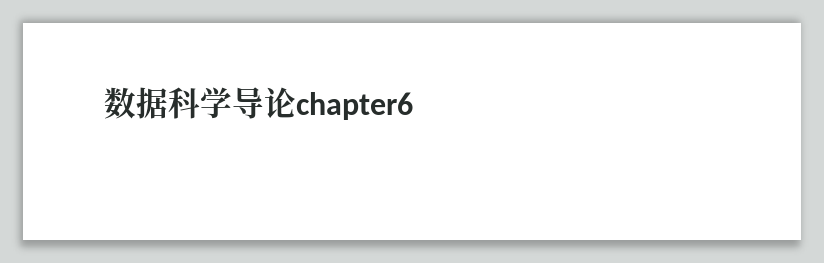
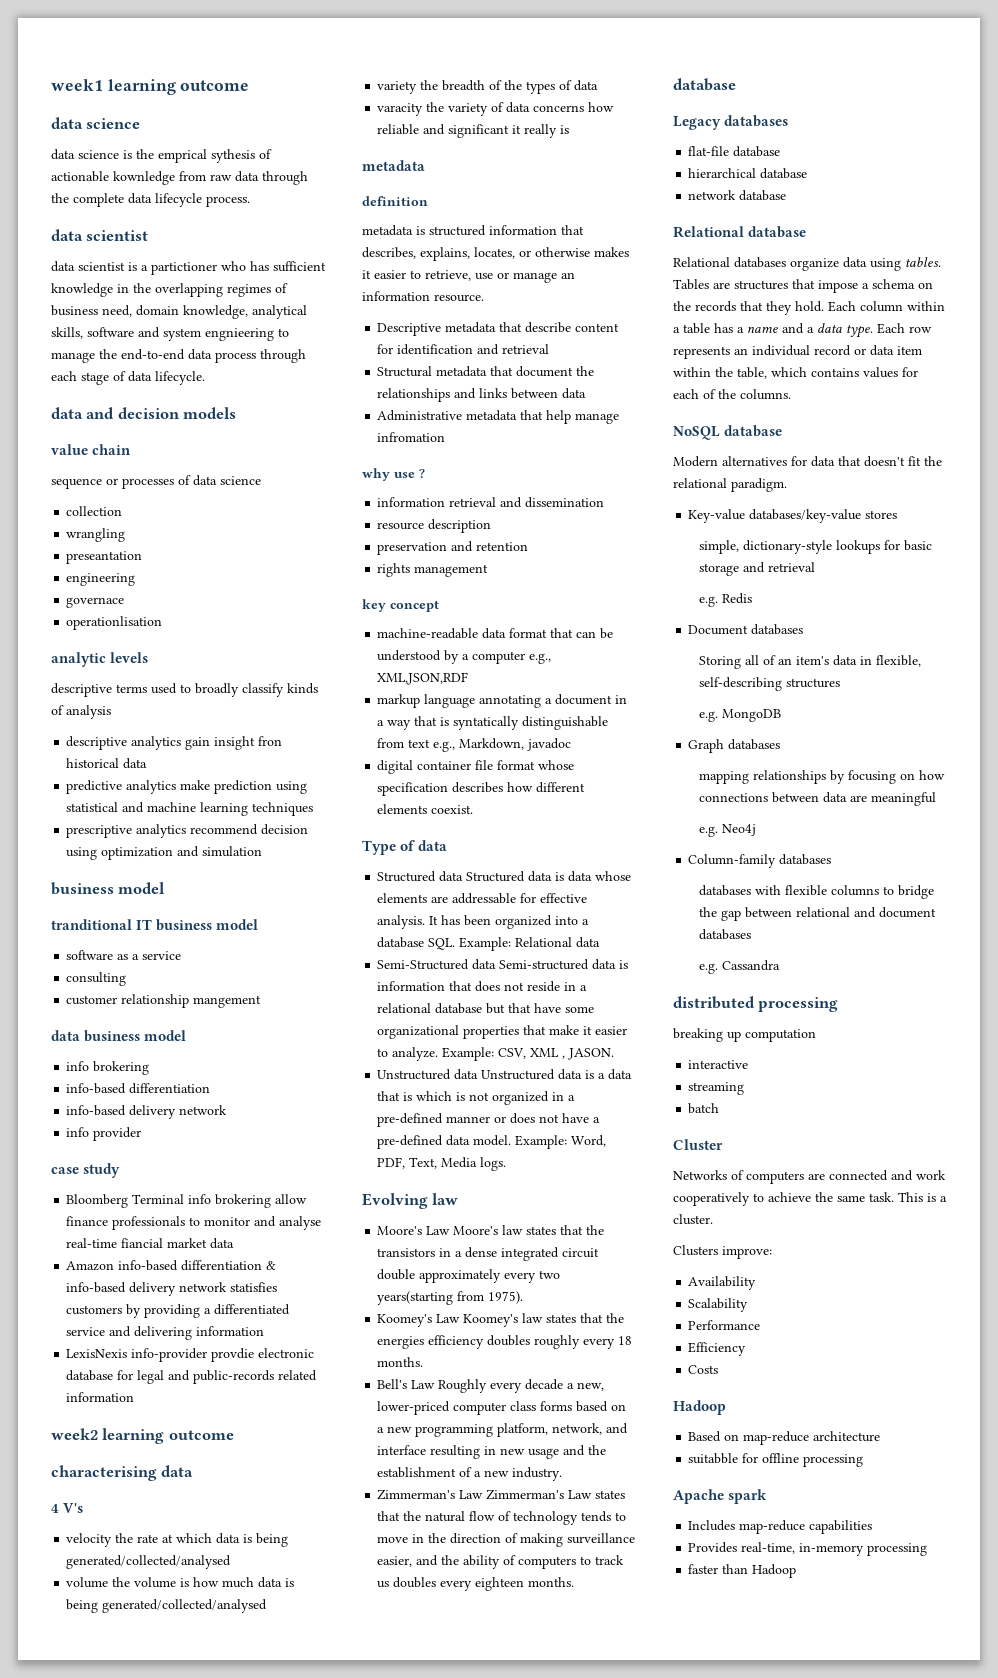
[104,87,413,120] 数据科学导论chapter6 -> [51,79,250,95] [51,117,141,129] [51,149,272,163] [51,171,308,185] [51,193,250,207] [51,229,149,241] [51,261,326,275] [51,283,288,297] [51,305,307,319] [51,327,289,341] [51,349,306,363] [51,371,205,385] [51,407,237,419] [51,444,132,455] [51,475,261,489] [66,506,123,516] [66,528,126,542] [66,551,143,564] [66,573,136,586] [66,597,125,608] [66,616,163,630] [51,652,149,667] [51,683,318,697] [51,705,111,719] [66,736,283,750] [66,758,148,769] [66,780,308,794] [66,802,314,816] [66,824,309,838] [66,846,263,860] [51,882,166,895] [51,919,259,931] [66,950,182,960] [66,972,127,986] [66,994,262,1008] [51,1030,187,1042] [66,1061,150,1075] [66,1083,211,1094] [66,1105,228,1119] [66,1127,142,1141] [51,1163,121,1178] [66,1194,308,1208] [66,1216,322,1230] [66,1238,235,1249] [66,1260,277,1271] [66,1282,278,1296] [66,1304,291,1318] [66,1326,265,1340] [66,1348,315,1362] [66,1370,318,1384] [66,1392,135,1402] [51,1428,234,1444] [51,1465,194,1481] [51,1503,84,1513] [66,1533,289,1547] [66,1555,232,1569] [66,1577,295,1588] [66,1599,268,1613] [377,80,599,94] [377,102,615,116] [377,124,570,138] [362,160,425,171] [362,196,428,206] [362,225,584,236] [362,247,629,261] [362,270,575,283] [362,291,484,302] [377,322,620,336] [377,344,550,355] [377,366,595,377] [377,388,587,402] [377,410,620,424] [377,432,446,442] [362,468,425,481] [377,497,605,508] [377,519,492,533] [377,541,529,555] [377,563,489,577] [362,599,439,612] [377,628,614,639] [377,650,552,664] [377,672,469,685] [377,694,628,708] [377,716,609,730] [377,738,572,752] [377,760,575,774] [377,782,586,796] [377,804,474,814] [362,840,448,855] [377,871,632,882] [377,893,588,904] [377,915,590,929] [377,937,601,951] [377,959,629,970] [377,981,588,992] [377,1003,595,1014] [377,1025,628,1039] [377,1047,615,1061] [377,1069,633,1080] [377,1091,576,1105] [377,1113,601,1127] [377,1135,607,1149] [377,1157,507,1171] [362,1193,459,1209] [377,1225,605,1235] [377,1247,600,1261] [377,1269,561,1283] [377,1291,524,1305] [377,1313,625,1327] [377,1335,633,1349] [377,1357,424,1367] [377,1379,605,1393] [377,1401,627,1415] [377,1423,629,1437] [377,1445,607,1459] [377,1467,563,1481] [377,1489,626,1500] [377,1511,627,1525] [377,1533,636,1547] [377,1555,625,1569] [377,1577,575,1591] [673,78,736,91] [673,115,789,130] [688,146,781,157] [688,168,808,179] [688,190,787,201] [673,226,807,238] [673,257,941,271] [673,279,933,293] [673,301,945,315] [673,323,932,338] [673,345,922,359] [673,367,918,379] [673,389,791,400] [673,425,783,440] [673,456,942,467] [673,478,787,492] [688,509,898,523] [698,540,932,554] [698,562,815,576] [698,593,752,607] [688,624,804,635] [698,655,921,669] [698,677,840,691] [698,709,781,722] [688,739,781,753] [698,770,945,784] [698,792,936,806] [698,824,756,837] [688,854,832,868] [698,885,934,899] [698,907,936,921] [698,929,751,940] [698,960,780,974] [673,996,839,1012] [673,1028,816,1042] [688,1060,749,1069] [688,1082,745,1095] [688,1103,720,1114] [673,1139,723,1150] [673,1170,946,1184] [673,1192,947,1206] [673,1214,713,1225] [673,1245,772,1259] [688,1276,757,1290] [688,1298,749,1312] [688,1320,761,1330] [688,1342,747,1356] [688,1365,719,1374] [673,1400,726,1415] [688,1431,881,1445] [688,1453,864,1467] [673,1489,768,1504] [688,1520,873,1534] [688,1542,928,1556] [688,1564,797,1578] week1 learning outcome // data science // data science is the emprical sythesis of actionable kownledge from raw data through the complete data lifecycle process. // data scientist // data scientist is a partictioner who has sufficient knowledge in the overlapping regimes of business need, domain knowledge, analytical skills, software and system engnieering to manage the end-to-end data process through each stage of data lifecycle. // data and decision models // value chain // sequence or processes of data science // collection // wrangling // preseantation // engineering // governace // operationlisation // analytic levels // descriptive terms used to broadly classify kinds of analysis // descriptive analytics gain insight fron historical data // predictive analytics make prediction using statistical and machine learning techniques // prescriptive analytics recommend decision using optimization and simulation // business model // tranditional IT business model // software as a service // consulting // customer relationship mangement // data business model // info brokering // info-based differentiation // info-based delivery network // info provider // case study // Bloomberg Terminal info brokering allow finance professionals to monitor and analyse real-time fiancial market data // Amazon info-based differentiation & info-based delivery network statisfies customers by providing a differentiated service and delivering information // LexisNexis info-provider provdie electronic database for legal and public-records related information // week2 learning outcome // characterising data // 4 V's // velocity the rate at which data is being generated/collected/analysed // volume the volume is how much data is being generated/collected/analysed // variety the breadth of the types of data // varacity the variety of data concerns how reliable and significant it really is // metadata // definition // metadata is structured information that describes, explains, locates, or otherwise makes it easier to retrieve, use or manage an information resource. // Descriptive metadata that describe content for identification and retrieval // Structural metadata that document the relationships and links between data // Administrative metadata that help manage infromation // why use ? // information retrieval and dissemination // resource description // preservation and retention // rights management // key concept // machine-readable data format that can be understood by a computer e.g., XML,JSON,RDF // markup language annotating a document in a way that is syntatically distinguishable from text e.g., Markdown, javadoc // digital container file format whose specification describes how different elements coexist. // Type of data // Structured data Structured data is data whose elements are addressable for effective analysis. It has been organized into a database SQL. Example: Relational data // Semi-Structured data Semi-structured data is information that does not reside in a relational database but that have some organizational properties that make it easier to analyze. Example: CSV, XML , JASON. // Unstructured data Unstructured data is a data that is which is not organized in a pre-defined manner or does not have a pre-defined data model. Example: Word, PDF, Text, Media logs. // Evolving law // Moore's Law Moore's law states that the transistors in a dense integrated circuit double approximately every two years(starting from 1975). // Koomey's Law Koomey's law states that the energies efficiency doubles roughly every 18 months. // Bell's Law Roughly every decade a new, lower-priced computer class forms based on a new programming platform, network, and interface resulting in new usage and the establishment of a new industry. // Zimmerman's Law Zimmerman's Law states that the natural flow of technology tends to move in the direction of making surveillance easier, and the ability of computers to track us doubles every eighteen months. // database // Legacy databases // flat-file database // hierarchical database // network database // Relational database // Relational databases organize data using tables. Tables are structures that impose a schema on the records that they hold. Each column within a table has a name and a data type. Each row represents an individual record or data item within the table, which contains values for each of the columns. // NoSQL database // Modern alternatives for data that doesn't fit the relational paradigm. // Key-value databases/key-value stores // simple, dictionary-style lookups for basic storage and retrieval // e.g. Redis // Document databases // Storing all of an item's data in flexible, self-describing structures // e.g. MongoDB // Graph databases // mapping relationships by focusing on how connections between data are meaningful // e.g. Neo4j // Column-family databases // databases with flexible columns to bridge the gap between relational and document databases // e.g. Cassandra // distributed processing // breaking up computation // interactive // streaming // batch // Cluster // Networks of computers are connected and work cooperatively to achieve the same task. This is a cluster. // Clusters improve: // Availability // Scalability // Performance // Efficiency // Costs // Hadoop // Based on map-reduce architecture // suitabble for offline processing // Apache spark // Includes map-reduce capabilities // Provides real-time, in-memory processing // faster than Hadoop

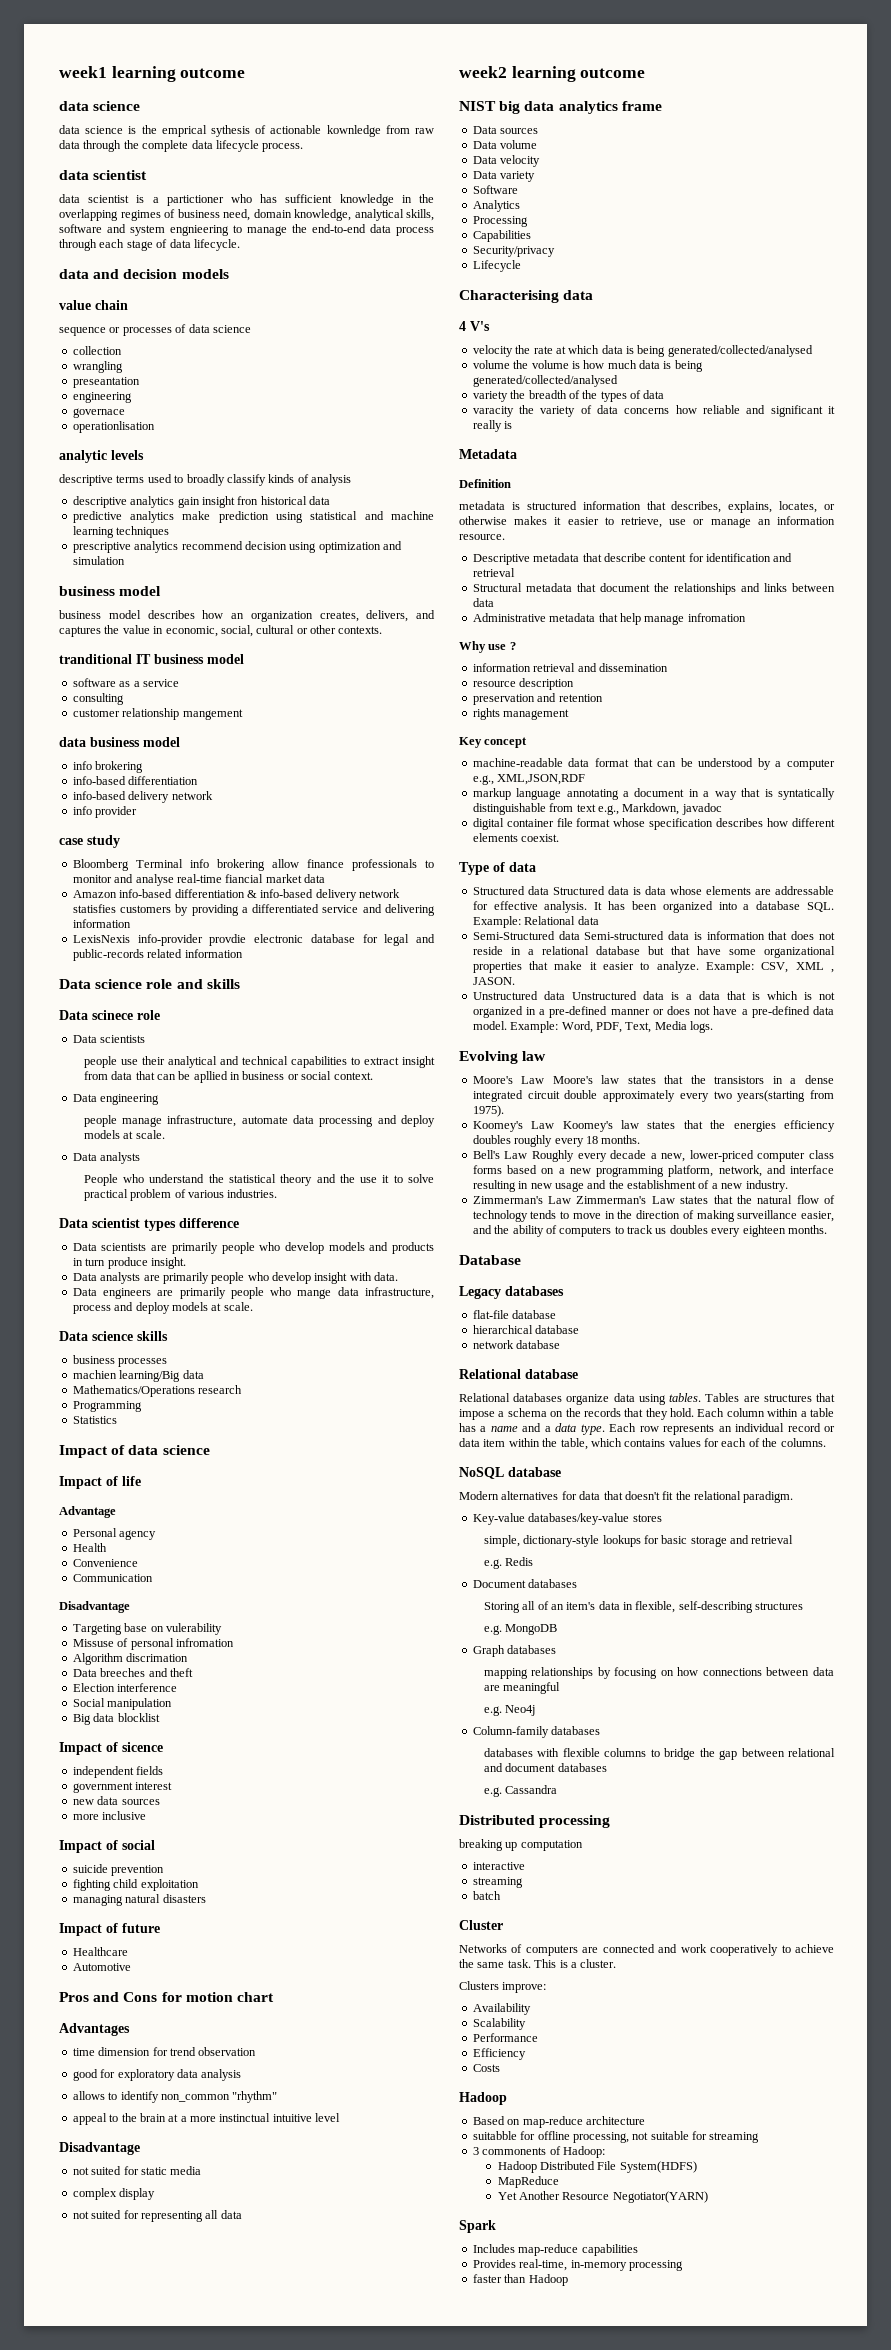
(166, 888) none -> [59,610,435,622] [59,625,383,637] // business model describes how an organization creates, delivers, and captures the value in economic, social, cultural or other contexts.
[51,1428,234,1444] [51,1465,157,1481] week2 learning outcome // characterising -> [59,979,240,989] [59,1010,160,1020] [72,1035,146,1043] [83,1056,435,1068] [83,1071,373,1083] [72,1094,160,1105] [83,1115,435,1127] [83,1130,165,1139] [72,1152,141,1164] [83,1174,435,1186] [83,1189,278,1201] [59,1218,239,1231] [72,1242,435,1254] [72,1257,186,1269] [72,1272,399,1284] [72,1287,434,1299] [72,1302,253,1314] [59,1331,168,1341] [72,1355,168,1367] [72,1370,204,1382] [72,1385,243,1397] [72,1401,142,1412] [72,1416,117,1424] [59,1445,210,1458] [59,1476,141,1489] [59,1506,116,1518] [72,1528,157,1540] [72,1543,107,1552] [72,1559,138,1567] [72,1574,153,1582] [59,1601,130,1613] [72,1623,222,1635] [72,1638,234,1650] [72,1653,189,1665] [72,1668,193,1677] [72,1683,178,1692] [72,1698,173,1710] [72,1713,160,1725] [59,1742,163,1755] [72,1766,164,1778] [72,1782,173,1793] [72,1796,160,1805] [72,1811,147,1820] [59,1840,155,1853] [72,1864,165,1876] [72,1879,199,1891] [72,1894,206,1906] [59,1923,160,1936] [72,1947,128,1956] [72,1963,131,1971] [59,1992,274,2002] [59,2023,130,2036] [72,2047,257,2056] [72,2069,242,2081] [72,2091,278,2103] [72,2113,341,2125] [59,2142,140,2155] [72,2166,202,2175] [72,2188,156,2200] [72,2210,242,2222] [459,66,646,82] [459,101,662,114] [472,126,539,134] [472,140,538,149] [472,155,541,167] [472,171,536,182] [472,185,518,194] [472,200,520,212] [472,216,528,227] [472,230,531,242] [472,246,555,257] [472,260,521,272] [459,290,559,303] Data science role and skills // Data scinece role // Data scientists // people use their analytical and technical capabilities to extract insight from data that can be apllied in business or social context. // Data engineering // people manage infrastructure, automate data processing and deploy models at scale. // Data analysts // People who understand the statistical theory and the use it to solve practical problem of various industries. // Data scientist types difference // Data scientists are primarily people who develop models and products in turn produce insight. // Data analysts are primarily people who develop insight with data. // Data engineers are primarily people who mange data infrastructure, process and deploy models at scale. // Data science skills // business processes // machien learning/Big data // Mathematics/Operations research // Programming // Statistics // Impact of data science // Impact of life // Advantage // Personal agency // Health // Convenience // Communication // Disadvantage // Targeting base on vulerability // Missuse of personal infromation // Algorithm discrimation // Data breeches and theft // Election interference // Social manipulation // Big data blocklist // Impact of sicence // independent fields // government interest // new data sources // more inclusive // Impact of social // suicide prevention // fighting child exploitation // managing natural disasters // Impact of future // Healthcare // Automotive // Pros and Cons for motion chart // Advantages // time dimension for trend observation // good for exploratory data analysis // allows to identify non_common "rhythm" // appeal to the brain at a more instinctual intuitive level // Disadvantage // not suited for static media // complex display // not suited for representing all data // week2 learning outcome // NIST big data analytics frame // Data sources // Data volume // Data velocity // Data variety // Software // Analytics // Processing // Capabilities // Security/privacy // Lifecycle // Characterising
[362,160,425,171] [362,196,428,206] metadata // definition -> [459,449,517,459] [459,479,511,488] Metadata // Definition
[362,468,390,481] why -> [459,641,486,653] Why
[362,599,386,612] key -> [459,737,482,748] Key
[673,78,736,91] database -> [459,1255,521,1265] Database
[673,996,755,1009] distributed -> [459,1815,535,1825] Distributed
[803,1454,864,1467] [673,1489,768,1504] processing // Apache spark -> [572,2131,760,2143] [472,2146,605,2158] [497,2161,697,2173] [497,2176,559,2188] [497,2191,708,2203] [459,2220,496,2233] processing, not suitable for streaming // 3 commonents of Hadoop: // Hadoop Distributed File System(HDFS) // MapReduce // Yet Another Resource Negotiator(YARN) // Spark

